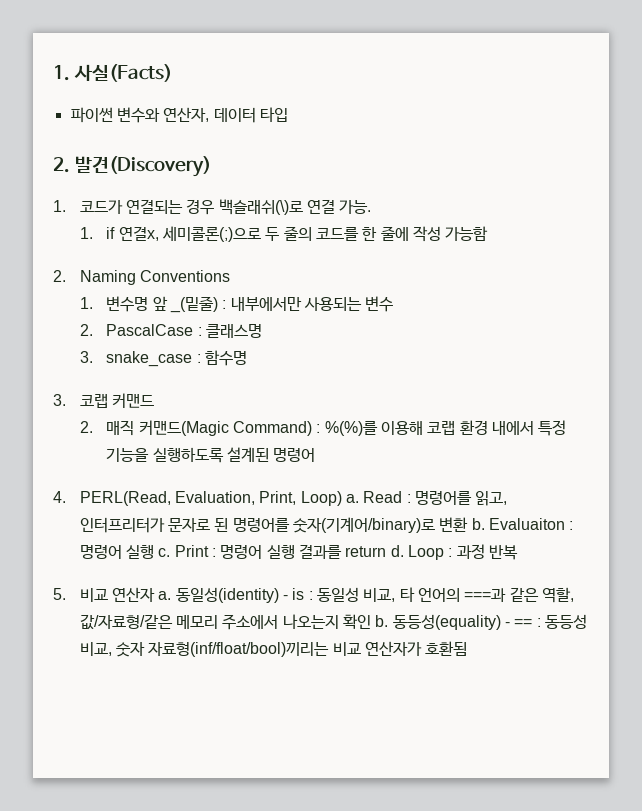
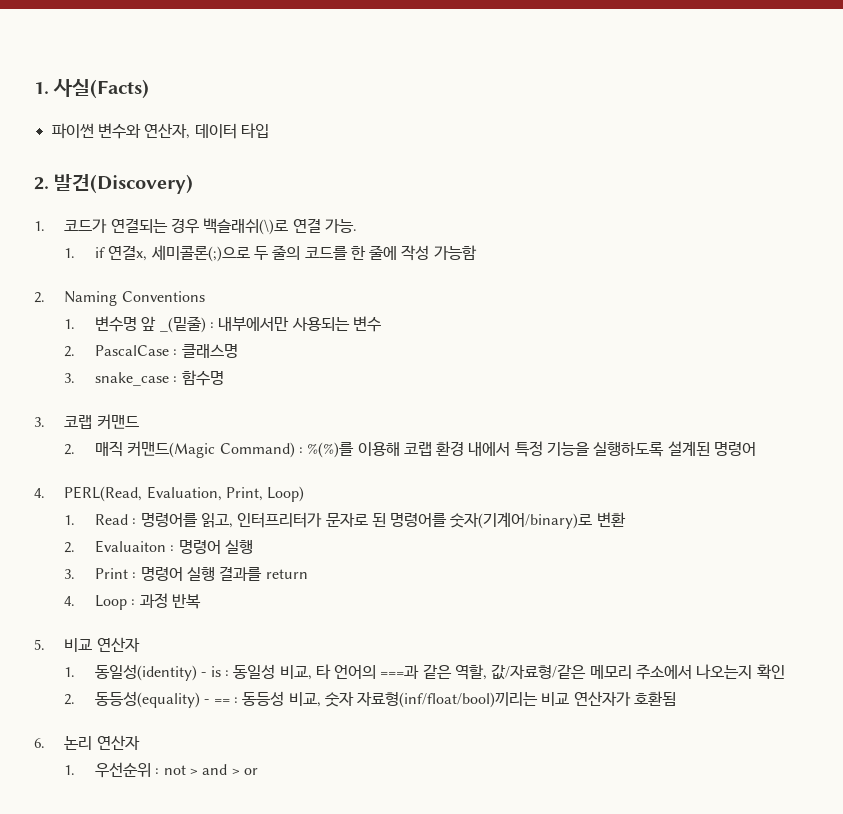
[345,494,359,503] a. -> [64,515,76,525] // 1.
[471,518,485,530] b. -> [64,542,76,553] // 2.
[158,548,171,557] c. -> [64,569,76,579] // 3.
[390,545,404,557] d. -> [64,596,76,606] // 4.
[158,591,172,600] a. -> [64,667,76,677] // 1.
[375,615,389,627] b. -> [64,694,76,705] // 2.
(468, 648) none -> [34,735,140,750] [64,762,258,778] // 6. 논리 연산자 // 1. 우선순위 : not > and > or

